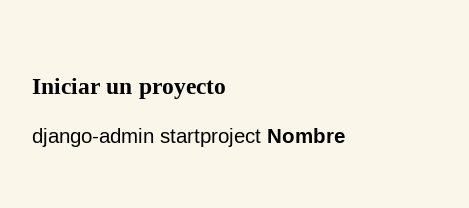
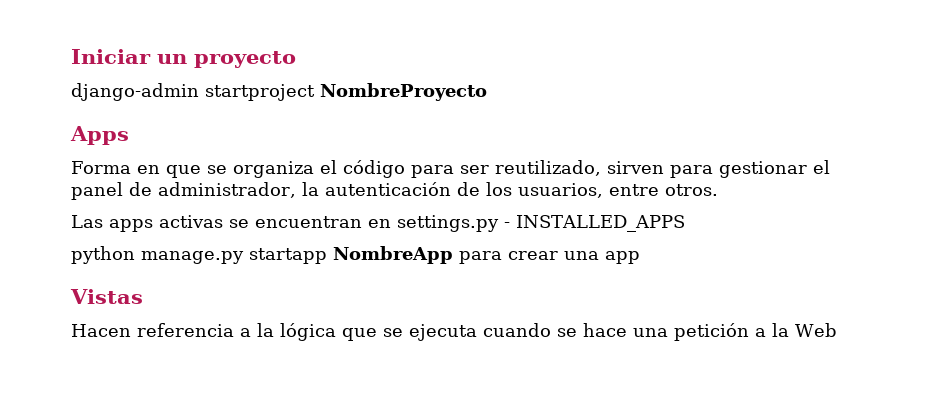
[267,128,345,143] Nombre -> [320,83,487,101] [70,126,129,145] [71,160,830,178] [71,182,718,200] [71,215,685,232] [71,246,640,264] [70,289,143,304] [71,323,837,341] NombreProyecto // Apps // Forma en que se organiza el código para ser reutilizado, sirven para gestionar el panel de administrador, la autenticación de los usuarios, entre otros. // Las apps activas se encuentran en settings.py - INSTALLED_APPS // python manage.py startapp NombreApp para crear una app // Vistas // Hacen referencia a la lógica que se ejecuta cuando se hace una petición a la Web

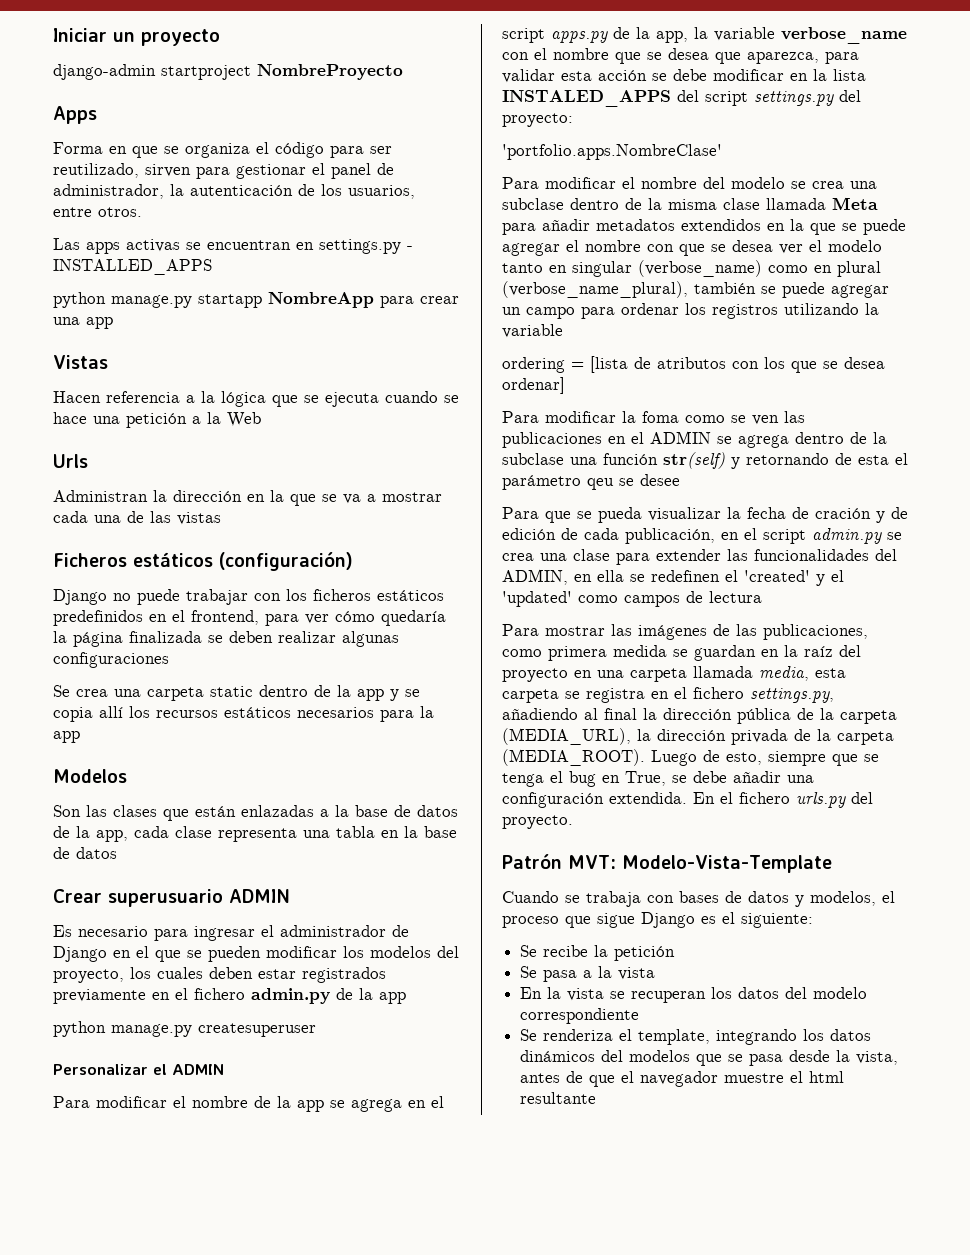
(837, 330) none -> [53,454,88,468] [53,490,442,506] [53,511,221,525] [53,552,353,571] [53,589,444,605] [53,610,446,626] [53,631,399,647] [53,652,169,668] [53,685,420,701] [53,706,434,722] [53,731,80,743] [53,769,127,783] [53,805,458,821] [53,826,457,842] [53,847,117,859] [53,889,290,907] [53,925,409,941] [53,946,459,962] [53,967,386,983] [53,988,406,1004] [53,1021,316,1037] [53,1064,224,1075] [53,1096,444,1112] [502,27,907,44] [502,48,859,64] [502,69,866,83] [502,90,861,107] [502,113,573,127] [502,144,722,160] [502,177,877,189] [502,197,878,210] [502,219,906,235] [502,240,882,256] [502,260,881,277] [502,281,889,298] [502,303,879,319] [502,324,563,338] [502,356,885,373] [502,377,565,394] [502,411,805,425] [502,431,887,448] [502,452,908,469] [502,474,680,490] [502,507,908,523] [502,528,902,544] [502,549,897,565] [502,569,844,586] [502,591,762,607] [502,624,868,640] [502,645,861,661] [502,666,846,682] [502,687,834,703] [502,708,897,724] [502,728,894,745] [502,749,879,766] [502,771,814,787] [502,792,873,808] [502,815,573,829] [502,854,832,873] [502,891,895,907] [502,912,813,928] [520,945,676,961] [520,966,656,982] [520,987,868,1003] [520,1008,640,1024] [520,1029,872,1045] [520,1050,899,1066] [520,1071,845,1087] [520,1092,597,1104] // Urls // Administran la dirección en la que se va a mostrar cada una de las vistas // Ficheros estáticos (configuración) // Django no puede trabajar con los ficheros estáticos predefinidos en el frontend, para ver cómo quedaría la página finalizada se deben realizar algunas configuraciones // Se crea una carpeta static dentro de la app y se copia allí los recursos estáticos necesarios para la app // Modelos // Son las clases que están enlazadas a la base de datos de la app, cada clase representa una tabla en la base de datos // Crear superusuario ADMIN // Es necesario para ingresar el administrador de Django en el que se pueden modificar los modelos del proyecto, los cuales deben estar registrados previamente en el fichero admin.py de la app // python manage.py createsuperuser // Personalizar el ADMIN // Para modificar el nombre de la app se agrega en el script apps.py de la app, la variable verbose_name con el nombre que se desea que aparezca, para validar esta acción se debe modificar en la lista INSTALED_APPS del script settings.py del proyecto: // 'portfolio.apps.NombreClase' // Para modificar el nombre del modelo se crea una subclase dentro de la misma clase llamada Meta para añadir metadatos extendidos en la que se puede agregar el nombre con que se desea ver el modelo tanto en singular (verbose_name) como en plural (verbose_name_plural), también se puede agregar un campo para ordenar los registros utilizando la variable // ordering = [lista de atributos con los que se desea ordenar] // Para modificar la foma como se ven las publicaciones en el ADMIN se agrega dentro de la subclase una función str(self) y retornando de esta el parámetro qeu se desee // Para que se pueda visualizar la fecha de cración y de edición de cada publicación, en el script admin.py se crea una clase para extender las funcionalidades del ADMIN, en ella se redefinen el 'created' y el 'updated' como campos de lectura // Para mostrar las imágenes de las publicaciones, como primera medida se guardan en la raíz del proyecto en una carpeta llamada media, esta carpeta se registra en el fichero settings.py, añadiendo al final la dirección pública de la carpeta (MEDIA_URL), la dirección privada de la carpeta (MEDIA_ROOT). Luego de esto, siempre que se tenga el bug en True, se debe añadir una configuración extendida. En el fichero urls.py del proyecto. // Patrón MVT: Modelo-Vista-Template // Cuando se trabaja con bases de datos y modelos, el proceso que sigue Django es el siguiente: // Se recibe la petición // Se pasa a la vista // En la vista se recuperan los datos del modelo correspondiente // Se renderiza el template, integrando los datos dinámicos del modelos que se pasa desde la vista, antes de que el navegador muestre el html resultante

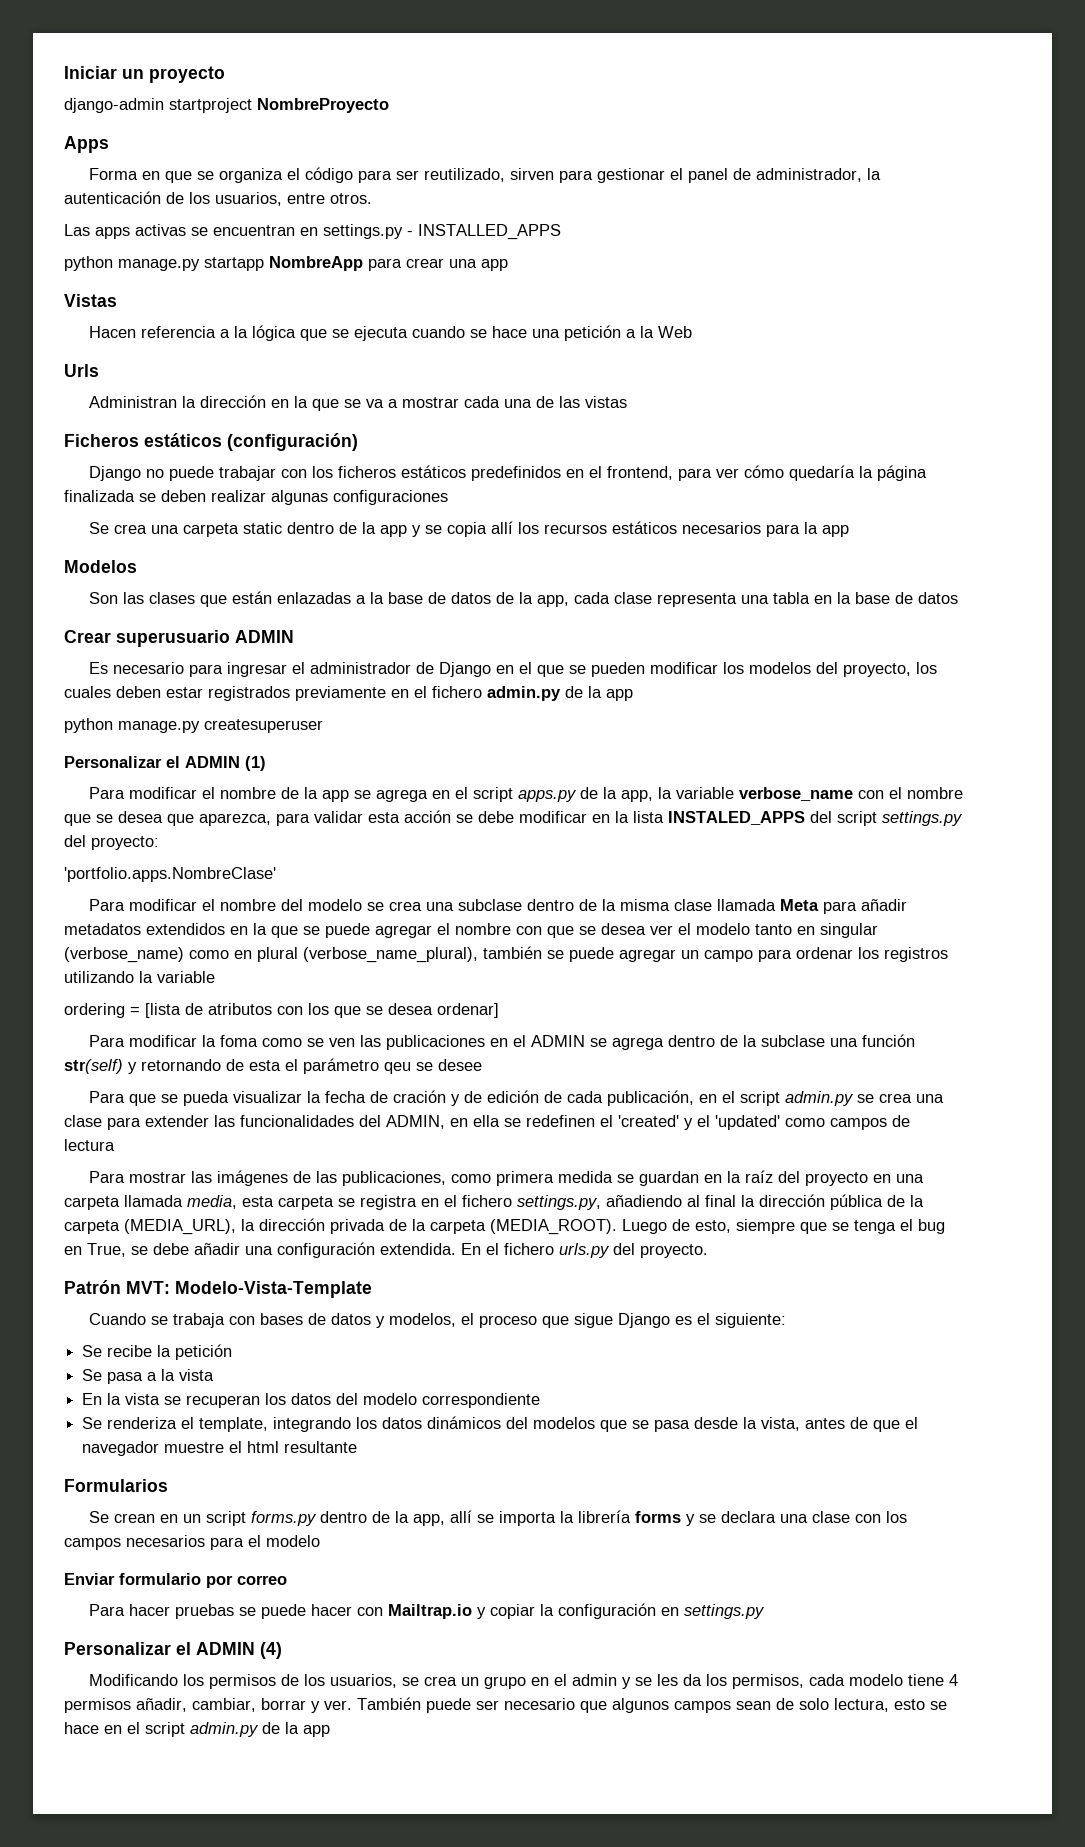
(224, 1069) none -> [245,756,266,771] (1)
(597, 1098) none -> [64,1479,168,1492] [88,1510,907,1526] [64,1535,320,1550] [64,1573,287,1588] [88,1603,765,1619] [64,1642,282,1659] [88,1674,958,1689] [64,1697,947,1713] [64,1722,330,1737] // Formularios // Se crean en un script forms.py dentro de la app, allí se importa la librería forms y se declara una clase con los campos necesarios para el modelo // Enviar formulario por correo // Para hacer pruebas se puede hacer con Mailtrap.io y copiar la configuración en settings.py // Personalizar el ADMIN (4) // Modificando los permisos de los usuarios, se crea un grupo en el admin y se les da los permisos, cada modelo tiene 4 permisos añadir, cambiar, borrar y ver. También puede ser necesario que algunos campos sean de solo lectura, esto se hace en el script admin.py de la app

